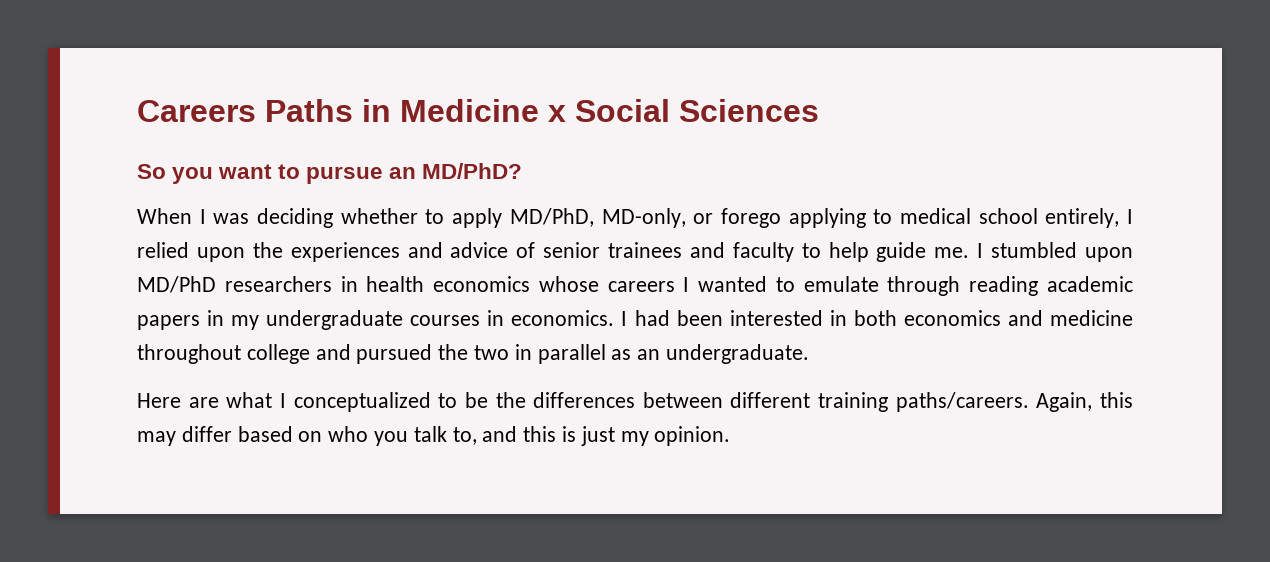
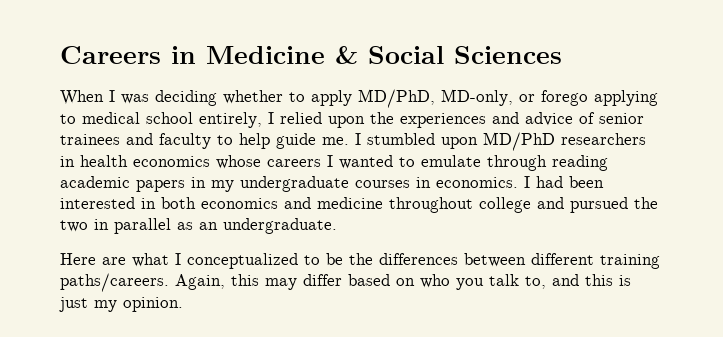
[265,99,353,122] Paths -> (161, 55) none
[548,105,566,122] x -> [335,46,358,64] &
[137,163,523,184] // So you want to pursue an MD/PhD? -> (562, 55) none

